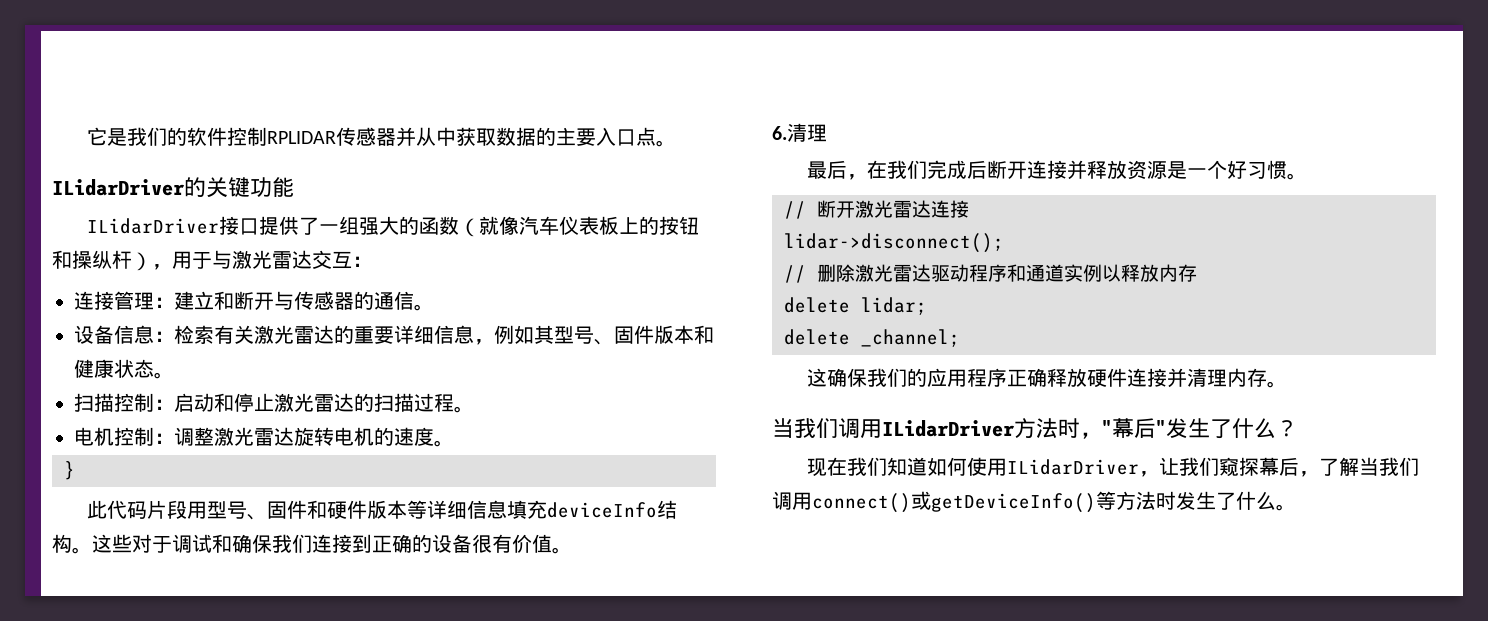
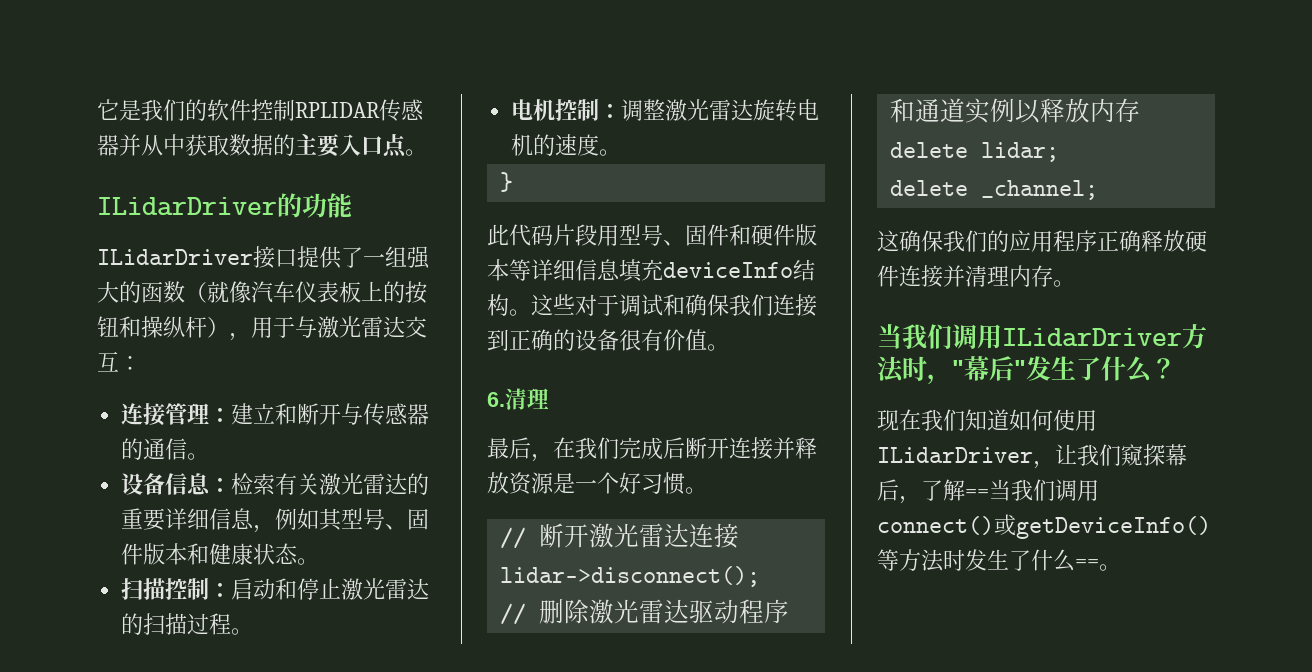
[206,177,250,198] 关键 -> (302, 205) none
(1360, 466) none -> [965,489,989,498] ==
(1276, 500) none -> [1075,559,1099,568] ==

